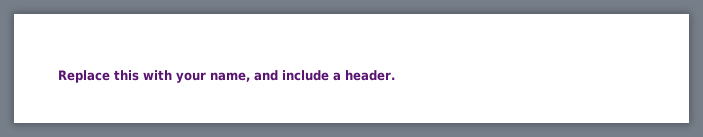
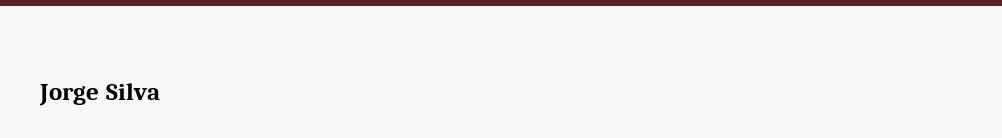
[58,70,395,83] Replace this with your name, and include a header. -> [39,83,160,106] Jorge Silva

